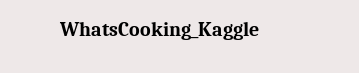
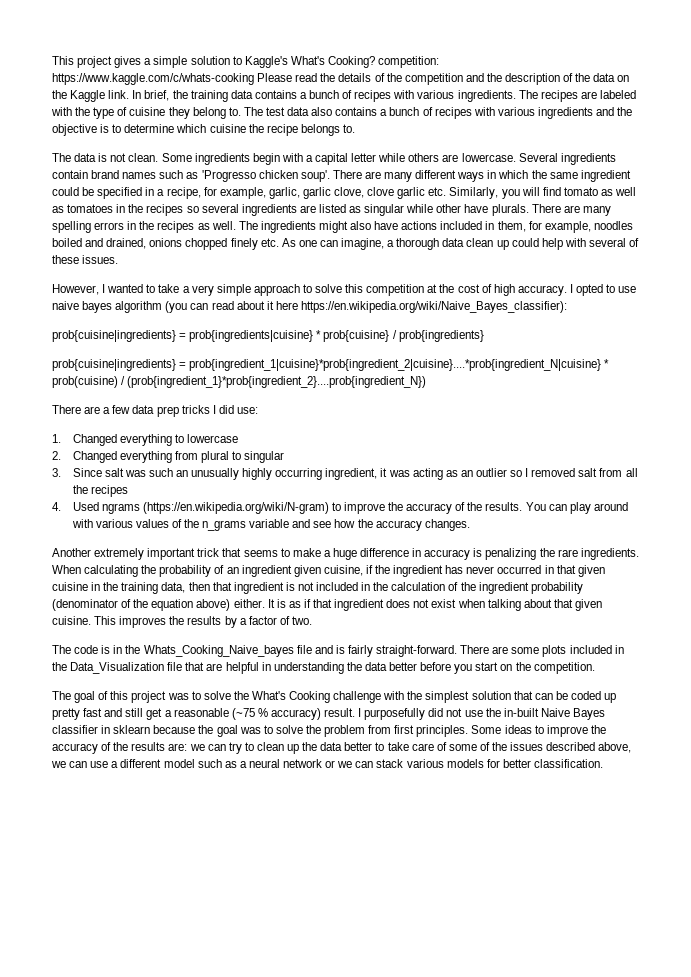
[59,21,259,40] WhatsCooking_Kaggle -> [52,56,440,68] [52,73,630,85] [52,90,636,102] [51,107,633,119] [52,124,355,136] [52,153,616,165] [52,170,631,182] [52,187,637,199] [52,204,611,216] [52,221,633,233] [52,238,640,250] [52,255,119,264] [52,284,637,296] [52,301,567,313] [52,330,484,342] [52,359,610,371] [52,376,427,388] [52,405,258,417] [52,434,238,446] [52,451,285,463] [52,468,638,480] [72,485,128,497] [52,502,628,514] [71,519,470,531] [52,548,639,560] [52,565,605,577] [52,582,583,594] [52,599,602,611] [52,616,312,628] [52,645,624,657] [52,662,595,674] [52,691,617,703] [52,708,605,720] [52,725,606,737] [52,742,632,754] [51,759,603,768] This project gives a simple solution to Kaggle's What's Cooking? competition: https://www.kaggle.com/c/whats-cooking Please read the details of the competition and the description of the data on the Kaggle link. In brief, the training data contains a bunch of recipes with various ingredients. The recipes are labeled with the type of cuisine they belong to. The test data also contains a bunch of recipes with various ingredients and the objective is to determine which cuisine the recipe belongs to. // The data is not clean. Some ingredients begin with a capital letter while others are lowercase. Several ingredients contain brand names such as 'Progresso chicken soup'. There are many different ways in which the same ingredient could be specified in a recipe, for example, garlic, garlic clove, clove garlic etc. Similarly, you will find tomato as well as tomatoes in the recipes so several ingredients are listed as singular while other have plurals. There are many spelling errors in the recipes as well. The ingredients might also have actions included in them, for example, noodles boiled and drained, onions chopped finely etc. As one can imagine, a thorough data clean up could help with several of these issues. // However, I wanted to take a very simple approach to solve this competition at the cost of high accuracy. I opted to use naive bayes algorithm (you can read about it here https://en.wikipedia.org/wiki/Naive_Bayes_classifier): // prob{cuisine|ingredients} = prob{ingredients|cuisine} * prob{cuisine} / prob{ingredients} // prob{cuisine|ingredients} = prob{ingredient_1|cuisine}*prob{ingredient_2|cuisine}....*prob{ingredient_N|cuisine} * prob(cuisine) / (prob{ingredient_1}*prob{ingredient_2}....prob{ingredient_N}) // There are a few data prep tricks I did use: // 1. Changed everything to lowercase // 2. Changed everything from plural to singular // 3. Since salt was such an unusually highly occurring ingredient, it was acting as an outlier so I removed salt from all the recipes // 4. Used ngrams (https://en.wikipedia.org/wiki/N-gram) to improve the accuracy of the results. You can play around with various values of the n_grams variable and see how the accuracy changes. // Another extremely important trick that seems to make a huge difference in accuracy is penalizing the rare ingredients. When calculating the probability of an ingredient given cuisine, if the ingredient has never occurred in that given cuisine in the training data, then that ingredient is not included in the calculation of the ingredient probability (denominator of the equation above) either. It is as if that ingredient does not exist when talking about that given cuisine. This improves the results by a factor of two. // The code is in the Whats_Cooking_Naive_bayes file and is fairly straight-forward. There are some plots included in the Data_Visualization file that are helpful in understanding the data better before you start on the competition. // The goal of this project was to solve the What's Cooking challenge with the simplest solution that can be coded up pretty fast and still get a reasonable (~75 % accuracy) result. I purposefully did not use the in-built Naive Bayes classifier in sklearn because the goal was to solve the problem from first principles. Some ideas to improve the accuracy of the results are: we can try to clean up the data better to take care of some of the issues described above, we can use a different model such as a neural network or we can stack various models for better classification.

